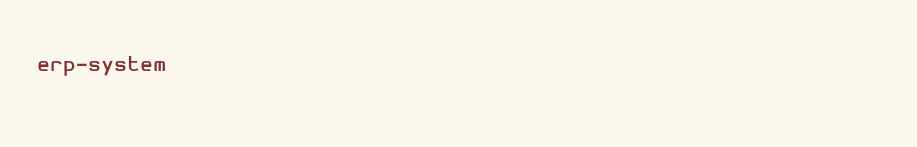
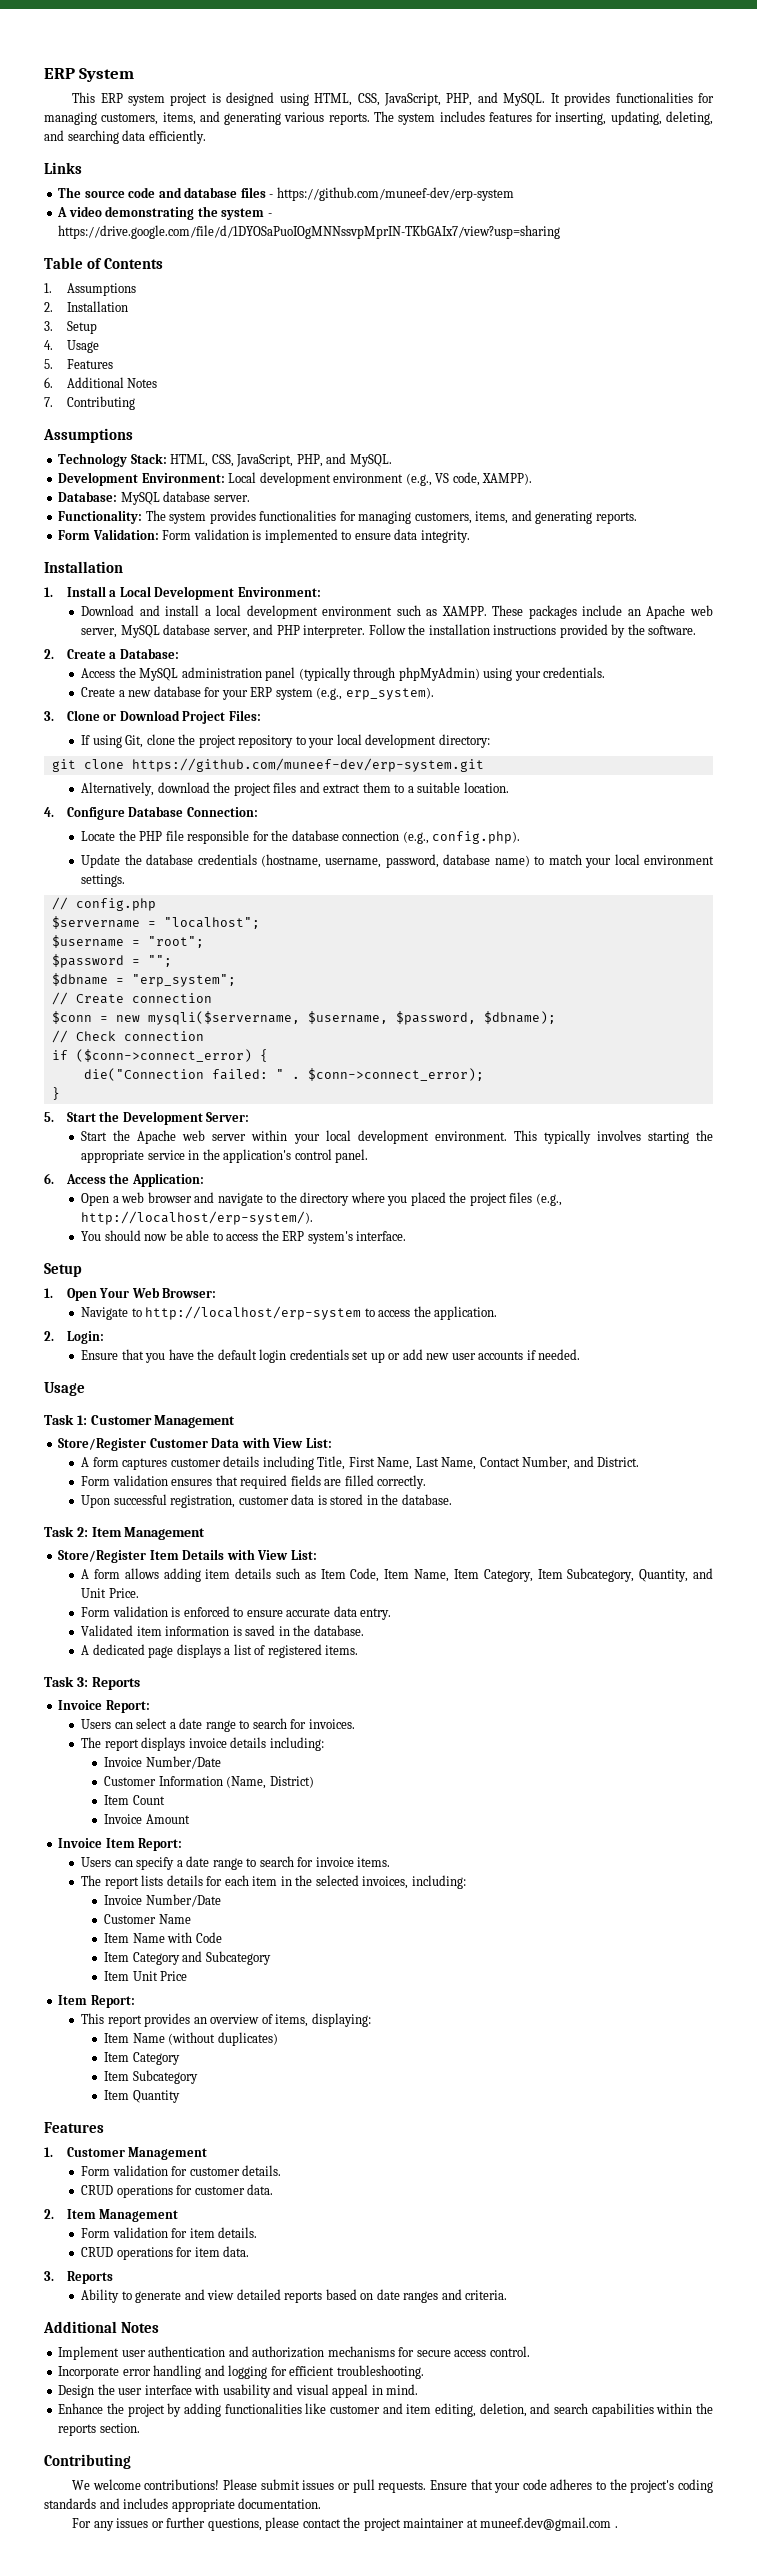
[37,56,166,76] erp-system -> [44,68,135,82] [72,92,714,106] [44,111,713,125] [44,130,206,144] [44,162,82,174] [58,187,514,201] [57,206,272,220] [58,225,561,239] [44,257,164,269] [44,283,136,296] [44,301,128,312] [44,321,97,334] [44,340,99,353] [44,359,113,369] [44,377,158,388] [44,396,135,410] [43,428,133,443] [58,453,392,467] [58,472,533,486] [58,491,250,505] [58,510,637,524] [58,529,470,543] [44,561,123,573] [44,586,321,600] [81,605,713,619] [81,624,697,638] [44,648,179,659] [81,667,606,681] [81,686,434,700] [44,710,261,724] [81,734,490,748] [51,758,484,772] [81,782,509,796] [44,806,258,820] [81,830,521,844] [81,854,714,868] [81,874,126,887] [51,897,156,911] [51,916,260,929] [51,935,204,948] [51,954,172,968] [51,973,236,987] [51,992,212,1005] [51,1011,556,1025] [51,1030,204,1043] [51,1049,268,1062] [83,1068,484,1081] [51,1087,60,1100] [44,1111,250,1125] [81,1130,713,1144] [81,1149,369,1163] [44,1173,204,1187] [81,1192,562,1206] [81,1211,314,1225] [81,1230,407,1244] [44,1263,82,1277] [44,1287,217,1301] [81,1306,498,1320] [44,1331,104,1344] [81,1349,581,1363] [44,1382,85,1396] [44,1414,236,1428] [58,1437,332,1451] [81,1456,640,1470] [81,1475,427,1489] [81,1494,452,1508] [44,1526,206,1540] [58,1549,317,1563] [81,1568,714,1582] [81,1588,139,1598] [81,1606,392,1620] [81,1625,364,1636] [81,1644,359,1658] [44,1676,140,1690] [58,1700,150,1713] [81,1718,355,1732] [81,1737,324,1751] [104,1756,221,1769] [104,1776,314,1789] [104,1795,165,1805] [104,1814,190,1824] [58,1838,183,1851] [81,1856,391,1870] [81,1875,466,1889] [104,1894,221,1907] [104,1914,191,1924] [104,1932,222,1943] [104,1951,271,1965] [104,1971,188,1981] [58,1995,135,2008] [81,2013,371,2027] [104,2032,278,2046] [104,2052,180,2065] [104,2070,198,2084] [104,2090,180,2103] [44,2122,104,2133] [44,2147,208,2160] [81,2165,282,2176] [81,2184,274,2198] [44,2209,179,2222] [81,2227,258,2238] [81,2246,250,2260] [44,2271,113,2284] [81,2289,508,2303] [43,2321,160,2333] [58,2346,530,2360] [58,2365,424,2379] [58,2384,419,2398] [58,2403,714,2417] [58,2423,140,2436] [44,2454,131,2469] [72,2479,714,2493] [44,2498,322,2512] [72,2517,618,2531] ERP System // This ERP system project is designed using HTML, CSS, JavaScript, PHP, and MySQL. It provides functionalities for managing customers, items, and generating various reports. The system includes features for inserting, updating, deleting, and searching data efficiently. // Links // The source code and database files - https://github.com/muneef-dev/erp-system // A video demonstrating the system - https://drive.google.com/file/d/1DYOSaPuoIOgMNNssvpMprIN-TKbGAIx7/view?usp=sharing // Table of Contents // 1. Assumptions // 2. Installation // 3. Setup // 4. Usage // 5. Features // 6. Additional Notes // 7. Contributing // Assumptions // Technology Stack: HTML, CSS, JavaScript, PHP, and MySQL. // Development Environment: Local development environment (e.g., VS code, XAMPP). // Database: MySQL database server. // Functionality: The system provides functionalities for managing customers, items, and generating reports. // Form Validation: Form validation is implemented to ensure data integrity. // Installation // 1. Install a Local Development Environment: // Download and install a local development environment such as XAMPP. These packages include an Apache web server, MySQL database server, and PHP interpreter. Follow the installation instructions provided by the software. // 2. Create a Database: // Access the MySQL administration panel (typically through phpMyAdmin) using your credentials. // Create a new database for your ERP system (e.g., erp_system). // 3. Clone or Download Project Files: // If using Git, clone the project repository to your local development directory: // git clone https://github.com/muneef-dev/erp-system.git // Alternatively, download the project files and extract them to a suitable location. // 4. Configure Database Connection: // Locate the PHP file responsible for the database connection (e.g., config.php). // Update the database credentials (hostname, username, password, database name) to match your local environment settings. // // config.php // $servername = "localhost"; // $username = "root"; // $password = ""; // $dbname = "erp_system"; // // Create connection // $conn = new mysqli($servername, $username, $password, $dbname); // // Check connection // if ($conn->connect_error) { // die("Connection failed: " . $conn->connect_error); // } // 5. Start the Development Server: // Start the Apache web server within your local development environment. This typically involves starting the appropriate service in the application's control panel. // 6. Access the Application: // Open a web browser and navigate to the directory where you placed the project files (e.g., http://localhost/erp-system/). // You should now be able to access the ERP system's interface. // Setup // 1. Open Your Web Browser: // Navigate to http://localhost/erp-system to access the application. // 2. Login: // Ensure that you have the default login credentials set up or add new user accounts if needed. // Usage // Task 1: Customer Management // Store/Register Customer Data with View List: // A form captures customer details including Title, First Name, Last Name, Contact Number, and District. // Form validation ensures that required fields are filled correctly. // Upon successful registration, customer data is stored in the database. // Task 2: Item Management // Store/Register Item Details with View List: // A form allows adding item details such as Item Code, Item Name, Item Category, Item Subcategory, Quantity, and Unit Price. // Form validation is enforced to ensure accurate data entry. // Validated item information is saved in the database. // A dedicated page displays a list of registered items. // Task 3: Reports // Invoice Report: // Users can select a date range to search for invoices. // The report displays invoice details including: // Invoice Number/Date // Customer Information (Name, District) // Item Count // Invoice Amount // Invoice Item Report: // Users can specify a date range to search for invoice items. // The report lists details for each item in the selected invoices, including: // Invoice Number/Date // Customer Name // Item Name with Code // Item Category and Subcategory // Item Unit Price // Item Report: // This report provides an overview of items, displaying: // Item Name (without duplicates) // Item Category // Item Subcategory // Item Quantity // Features // 1. Customer Management // Form validation for customer details. // CRUD operations for customer data. // 2. Item Management // Form validation for item details. // CRUD operations for item data. // 3. Reports // Ability to generate and view detailed reports based on date ranges and criteria. // Additional Notes // Implement user authentication and authorization mechanisms for secure access control. // Incorporate error handling and logging for efficient troubleshooting. // Design the user interface with usability and visual appeal in mind. // Enhance the project by adding functionalities like customer and item editing, deletion, and search capabilities within the reports section. // Contributing // We welcome contributions! Please submit issues or pull requests. Ensure that your code adheres to the project's coding standards and includes appropriate documentation. // For any issues or further questions, please contact the project maintainer at muneef.dev@gmail.com .

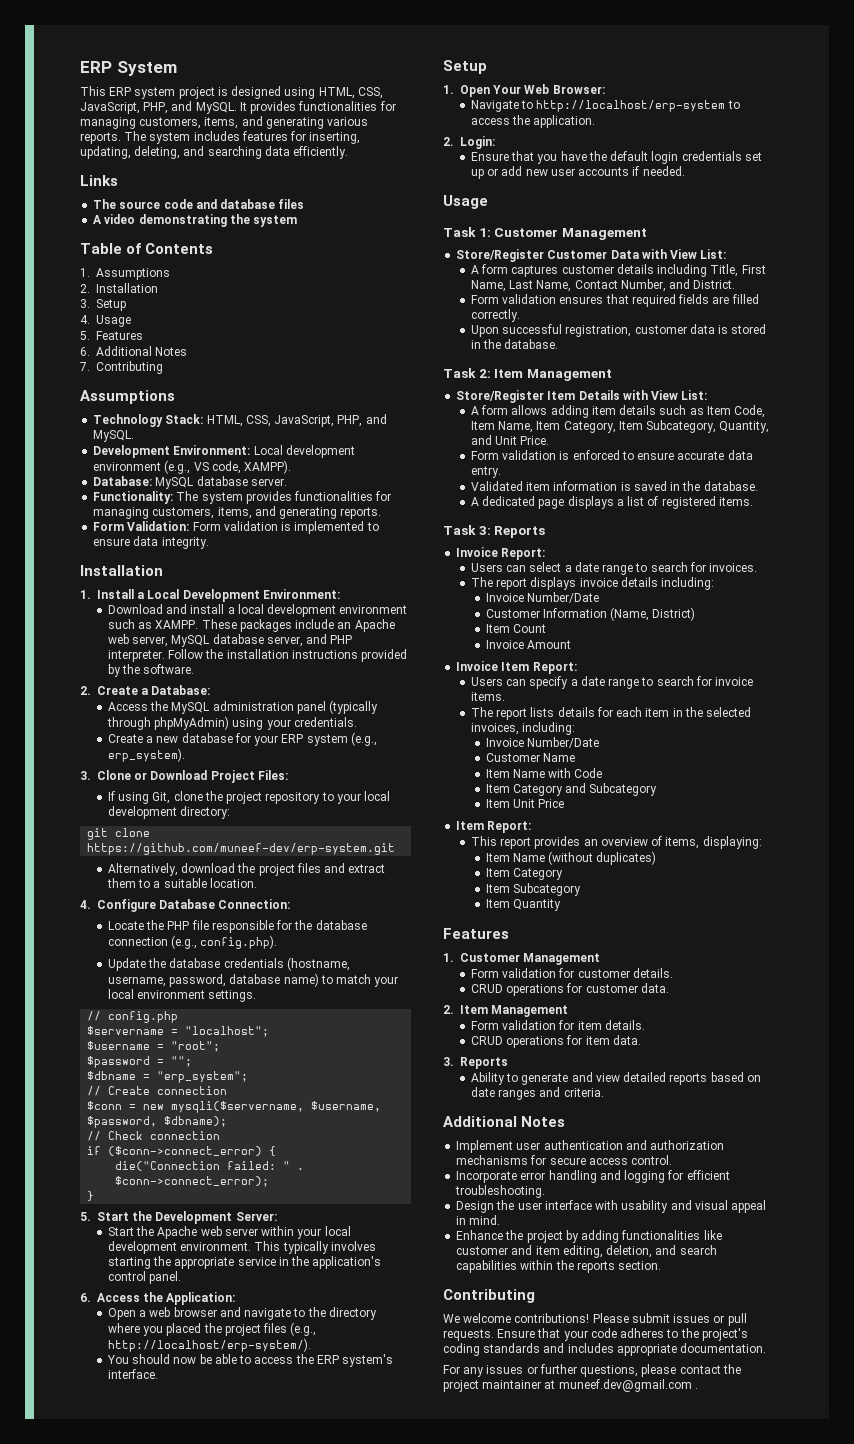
[269,187,514,201] - https://github.com/muneef-dev/erp-system -> (305, 204) none
[267,213,272,217] [58,225,561,239] - https://drive.google.com/file/d/1DYOSaPuoIOgMNNssvpMprIN-TKbGAIx7/view?usp=sharing -> (298, 221) none

